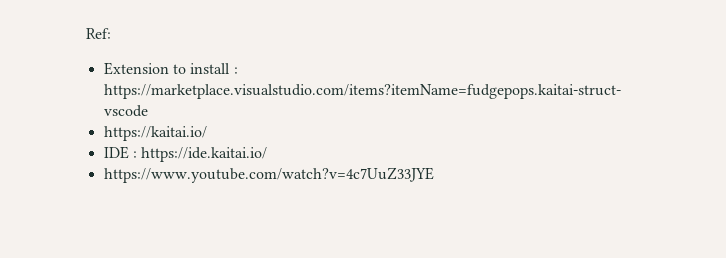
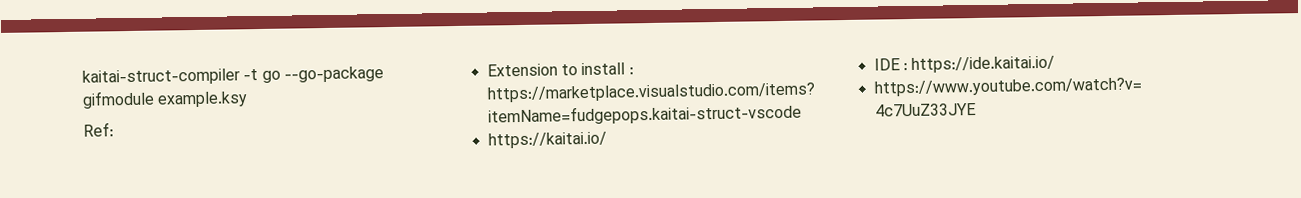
(86, 33) none -> [82,66,384,86] [82,90,249,109] kaitai-struct-compiler -t go --go-package gifmodule example.ksy //

